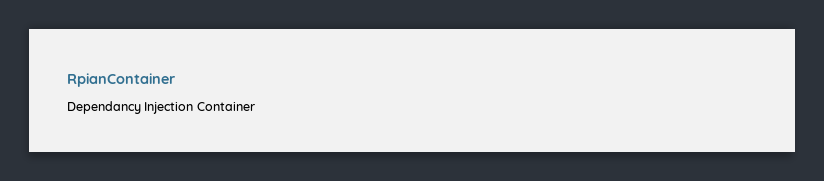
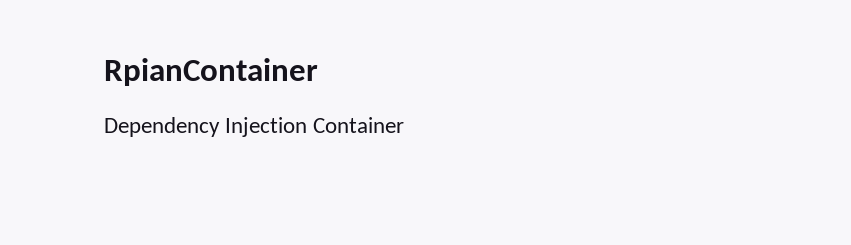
[67,101,141,114] Dependancy -> [104,117,220,137] Dependency

